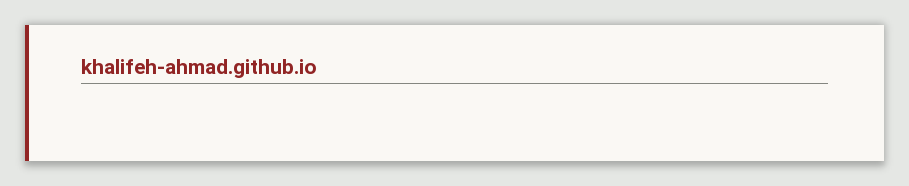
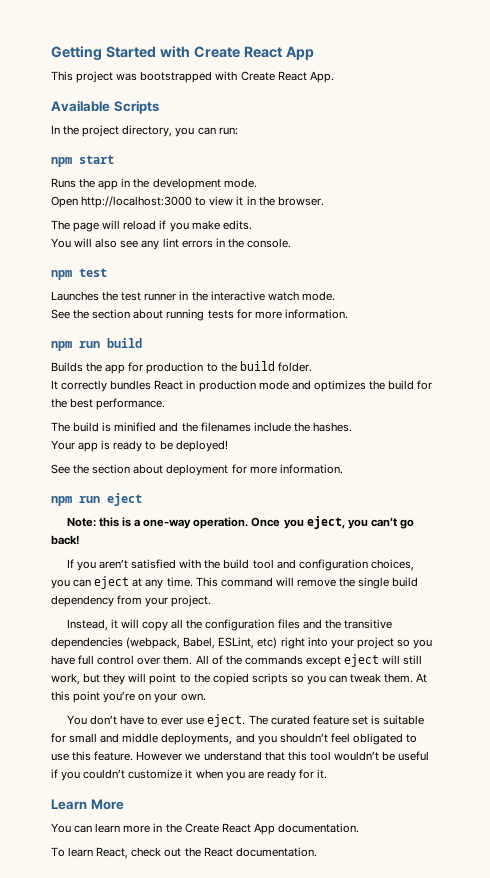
[81,59,317,78] khalifeh-ahmad.github.io -> [51,46,314,61] [51,71,334,83] [51,100,159,114] [51,125,238,137] [51,155,114,167] [51,178,257,190] [51,196,324,208] [51,220,252,232] [51,238,291,250] [51,268,107,280] [51,291,335,301] [51,309,348,321] [51,338,142,351] [51,361,312,374] [51,380,433,392] [51,398,166,410] [51,422,352,432] [51,440,228,452] [51,464,343,476] [51,493,142,506] [66,516,415,529] [51,535,80,545] [66,559,414,571] [51,576,419,589] [51,595,212,607] [66,619,392,631] [51,637,433,649] [51,654,423,667] [51,673,428,685] [51,691,206,703] [66,714,425,727] [51,733,418,745] [51,751,430,761] [51,769,328,781] [51,799,124,810] [51,823,359,835] [51,847,317,859] Getting Started with Create React App // This project was bootstrapped with Create React App. // Available Scripts // In the project directory, you can run: // npm start // Runs the app in the development mode. // Open http://localhost:3000 to view it in the browser. // The page will reload if you make edits. // You will also see any lint errors in the console. // npm test // Launches the test runner in the interactive watch mode. // See the section about running tests for more information. // npm run build // Builds the app for production to the build folder. // It correctly bundles React in production mode and optimizes the build for the best performance. // The build is minified and the filenames include the hashes. // Your app is ready to be deployed! // See the section about deployment for more information. // npm run eject // Note: this is a one-way operation. Once you eject, you can’t go back! // If you aren’t satisfied with the build tool and configuration choices, you can eject at any time. This command will remove the single build dependency from your project. // Instead, it will copy all the configuration files and the transitive dependencies (webpack, Babel, ESLint, etc) right into your project so you have full control over them. All of the commands except eject will still work, but they will point to the copied scripts so you can tweak them. At this point you’re on your own. // You don’t have to ever use eject. The curated feature set is suitable for small and middle deployments, and you shouldn’t feel obligated to use this feature. However we understand that this tool wouldn’t be useful if you couldn’t customize it when you are ready for it. // Learn More // You can learn more in the Create React App documentation. // To learn React, check out the React documentation.

